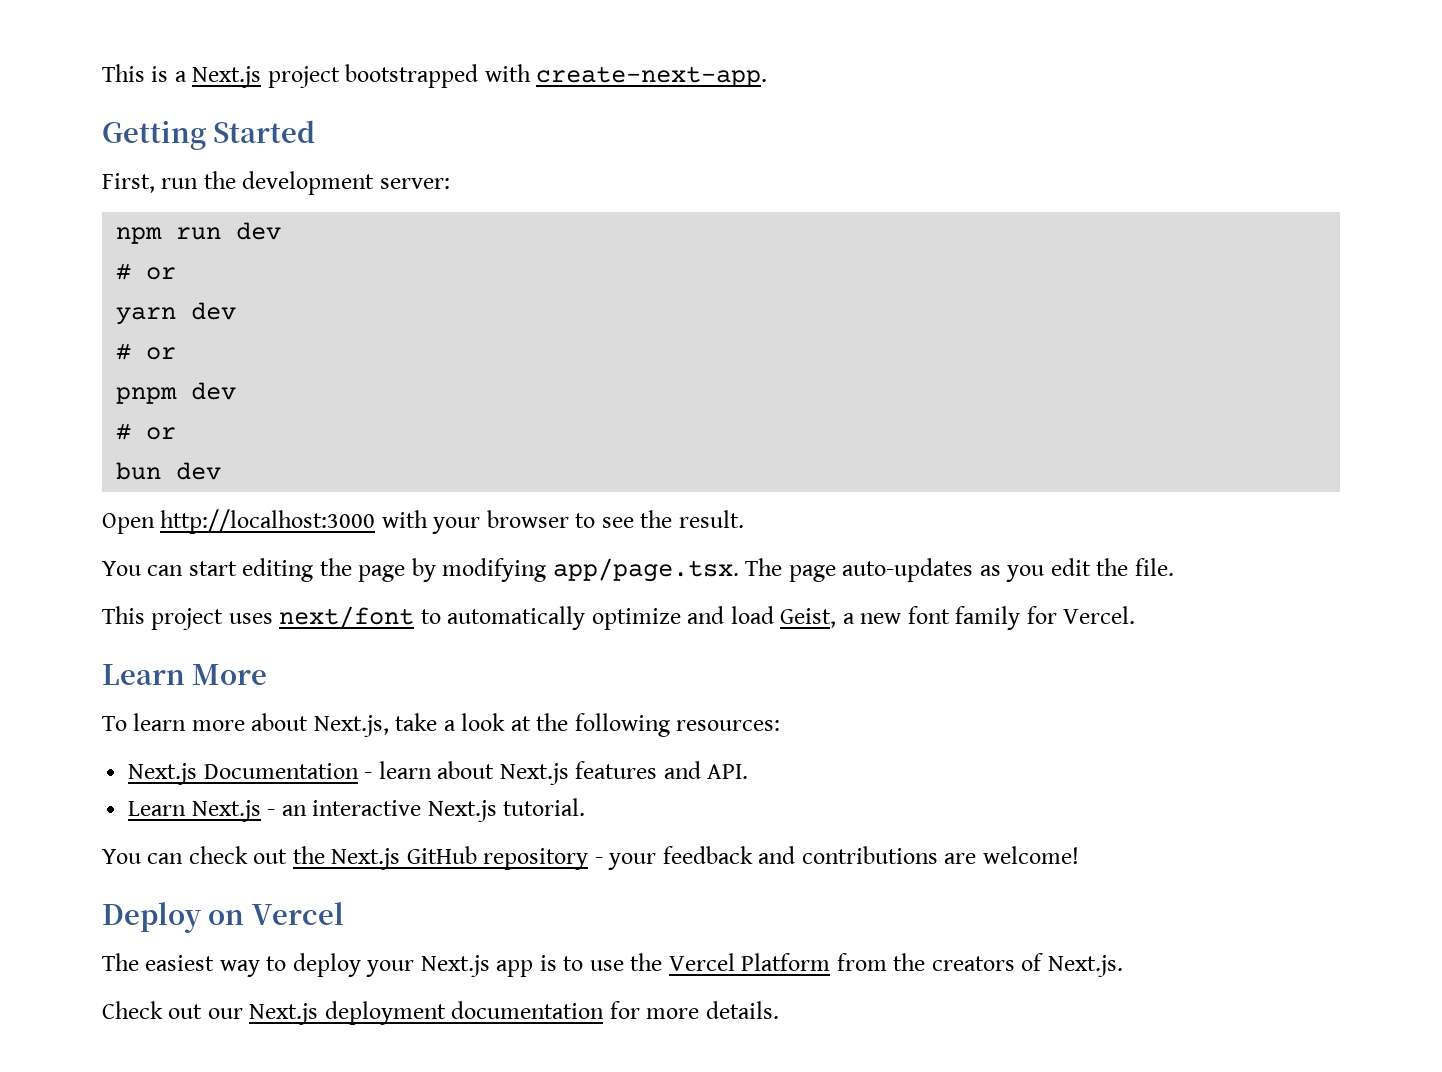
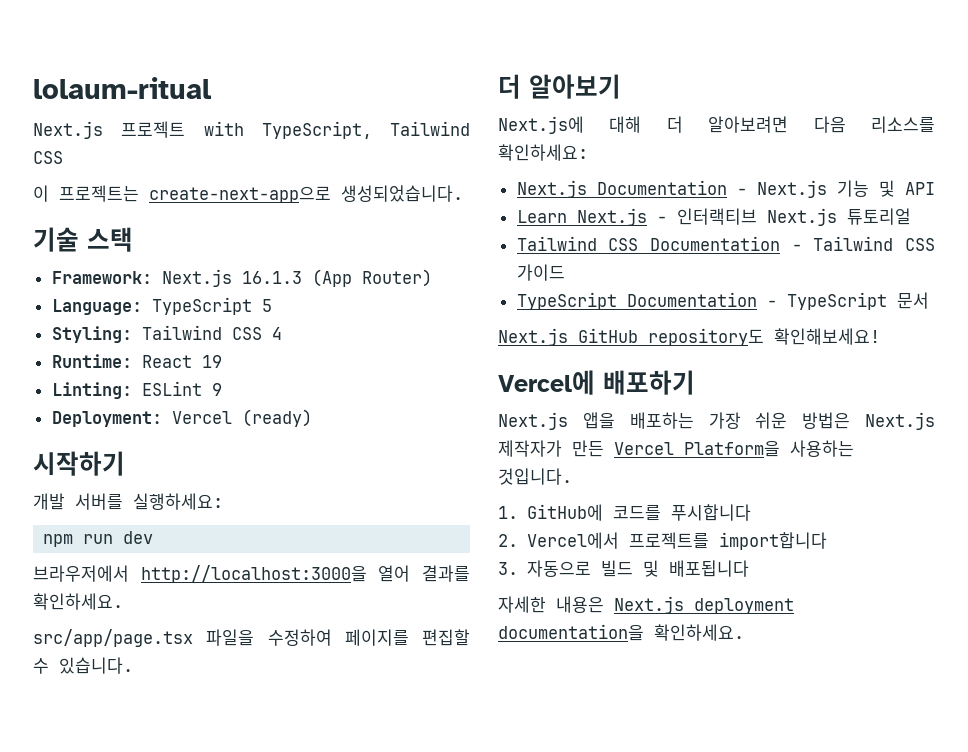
[102,64,768,88] [102,120,316,150] [102,171,450,195] [116,222,282,244] [116,263,177,280] [116,302,237,325] [116,343,177,360] [116,382,237,404] [116,423,177,440] [116,462,222,480] [102,509,744,534] [102,558,1174,582] [102,606,1136,630] [102,664,268,685] [102,713,781,737] [128,761,749,785] [128,798,586,822] [102,846,1079,870] [102,902,344,933] [102,953,1123,977] [102,1001,779,1025] This is a Next.js project bootstrapped with create-next-app. // Getting Started // First, run the development server: // npm run dev // # or // yarn dev // # or // pnpm dev // # or // bun dev // Open http://localhost:3000 with your browser to see the result. // You can start editing the page by modifying app/page.tsx. The page auto-updates as you edit the file. // This project uses next/font to automatically optimize and load Geist, a new font family for Vercel. // Learn More // To learn more about Next.js, take a look at the following resources: // Next.js Documentation - learn about Next.js features and API. // Learn Next.js - an interactive Next.js tutorial. // You can check out the Next.js GitHub repository - your feedback and contributions are welcome! // Deploy on Vercel // The easiest way to deploy your Next.js app is to use the Vercel Platform from the creators of Next.js. // Check out our Next.js deployment documentation for more details. -> [33,77,212,99] [33,121,470,139] [33,151,63,164] [33,185,463,203] [33,227,133,252] [51,269,432,287] [51,297,272,315] [51,325,282,343] [51,354,222,368] [51,381,222,399] [51,409,312,427] [33,451,125,476] [33,493,223,510] [43,531,154,547] [33,565,471,583] [33,593,123,610] [33,629,470,647] [33,657,133,674] [498,74,621,99] [498,116,935,134] [498,144,588,161] [516,180,935,198] [516,208,911,226] [516,236,935,251] [516,264,565,281] [516,292,929,310] [498,328,880,346] [498,370,695,395] [498,412,935,430] [498,440,854,457] [498,468,572,485] [498,504,751,521] [498,532,827,550] [498,560,749,577] [498,596,794,614] [498,624,744,641] lolaum-ritual // Next.js 프로젝트 with TypeScript, Tailwind CSS // 이 프로젝트는 create-next-app으로 생성되었습니다. // 기술 스택 // Framework: Next.js 16.1.3 (App Router) // Language: TypeScript 5 // Styling: Tailwind CSS 4 // Runtime: React 19 // Linting: ESLint 9 // Deployment: Vercel (ready) // 시작하기 // 개발 서버를 실행하세요: // npm run dev // 브라우저에서 http://localhost:3000을 열어 결과를 확인하세요. // src/app/page.tsx 파일을 수정하여 페이지를 편집할 수 있습니다. // 더 알아보기 // Next.js에 대해 더 알아보려면 다음 리소스를 확인하세요: // Next.js Documentation - Next.js 기능 및 API // Learn Next.js - 인터랙티브 Next.js 튜토리얼 // Tailwind CSS Documentation - Tailwind CSS 가이드 // TypeScript Documentation - TypeScript 문서 // Next.js GitHub repository도 확인해보세요! // Vercel에 배포하기 // Next.js 앱을 배포하는 가장 쉬운 방법은 Next.js 제작자가 만든 Vercel Platform을 사용하는 것입니다. // 1. GitHub에 코드를 푸시합니다 // 2. Vercel에서 프로젝트를 import합니다 // 3. 자동으로 빌드 및 배포됩니다 // 자세한 내용은 Next.js deployment documentation을 확인하세요.

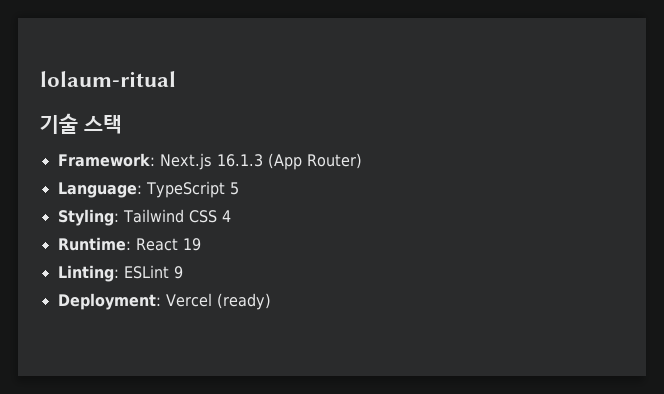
[33,121,470,139] [33,151,63,164] [33,185,463,203] // Next.js 프로젝트 with TypeScript, Tailwind CSS // 이 프로젝트는 create-next-app으로 생성되었습니다. -> (176, 79) none
[33,451,125,476] [33,493,223,510] [43,531,154,547] [33,565,471,583] [33,593,123,610] [33,629,470,647] [33,657,133,674] [498,74,621,99] [498,116,935,134] [498,144,588,161] [516,180,935,198] [516,208,911,226] [516,236,935,251] [516,264,565,281] [516,292,929,310] [498,328,880,346] [498,370,695,395] [498,412,935,430] [498,440,854,457] [498,468,572,485] [498,504,751,521] [498,532,827,550] [498,560,749,577] [498,596,794,614] [498,624,744,641] // 시작하기 // 개발 서버를 실행하세요: // npm run dev // 브라우저에서 http://localhost:3000을 열어 결과를 확인하세요. // src/app/page.tsx 파일을 수정하여 페이지를 편집할 수 있습니다. // 더 알아보기 // Next.js에 대해 더 알아보려면 다음 리소스를 확인하세요: // Next.js Documentation - Next.js 기능 및 API // Learn Next.js - 인터랙티브 Next.js 튜토리얼 // Tailwind CSS Documentation - Tailwind CSS 가이드 // TypeScript Documentation - TypeScript 문서 // Next.js GitHub repository도 확인해보세요! // Vercel에 배포하기 // Next.js 앱을 배포하는 가장 쉬운 방법은 Next.js 제작자가 만든 Vercel Platform을 사용하는 것입니다. // 1. GitHub에 코드를 푸시합니다 // 2. Vercel에서 프로젝트를 import합니다 // 3. 자동으로 빌드 및 배포됩니다 // 자세한 내용은 Next.js deployment documentation을 확인하세요. -> (271, 301) none

